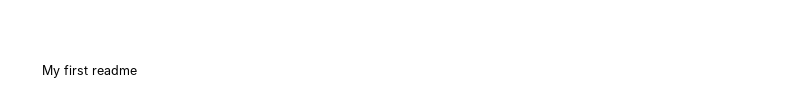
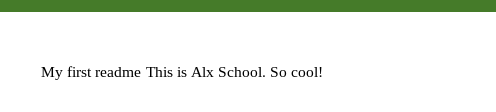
(137, 70) none -> [145,67,324,77] This is Alx School. So cool!

